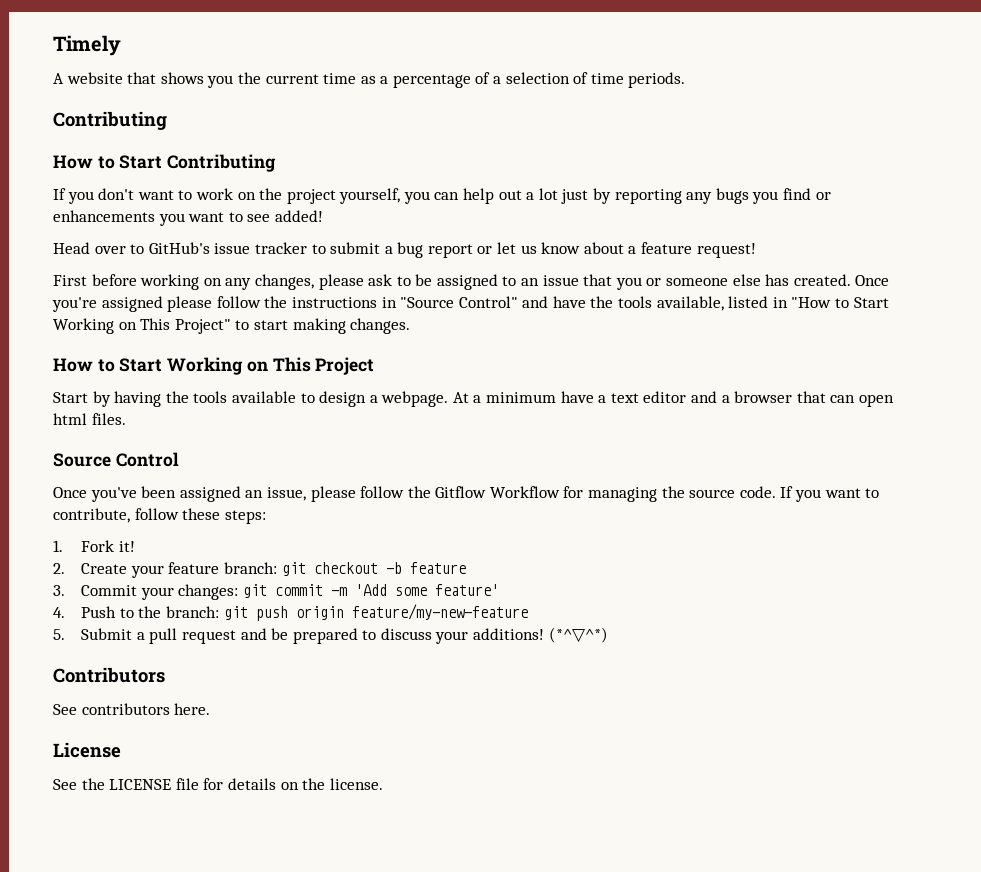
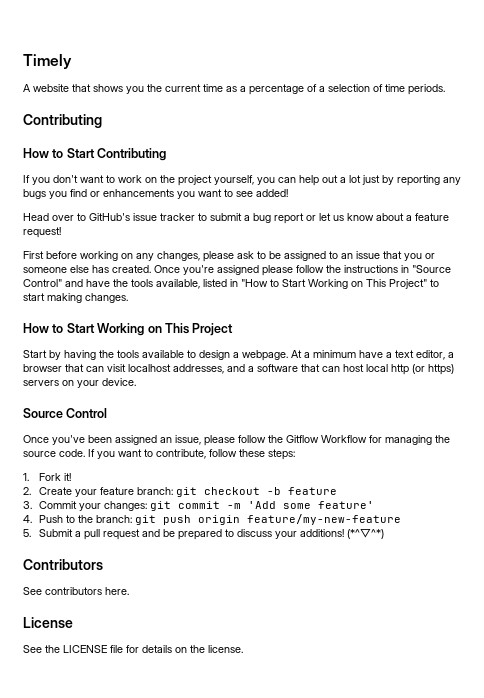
[643,391,718,403] editor and -> [416,350,445,360] editor,
[858,394,894,407] [53,413,126,425] open html files. -> [107,364,454,375] [23,378,136,388] visit localhost addresses, and a software that can host local http (or https) servers on your device.

